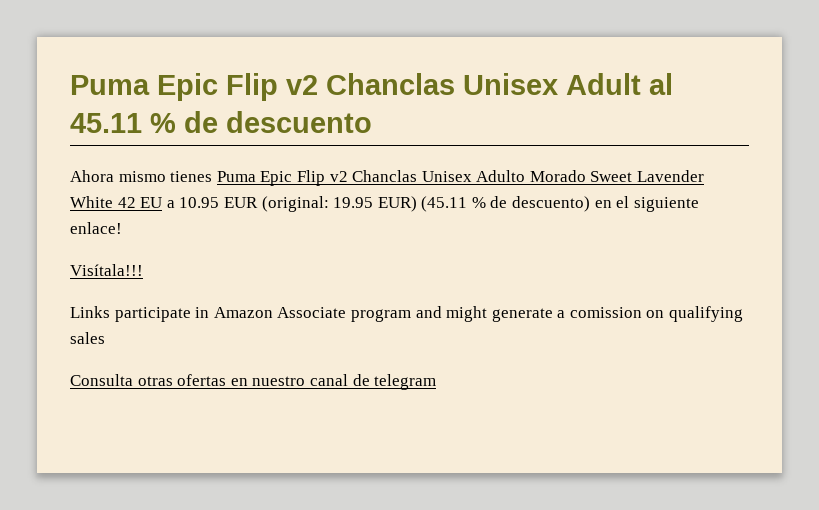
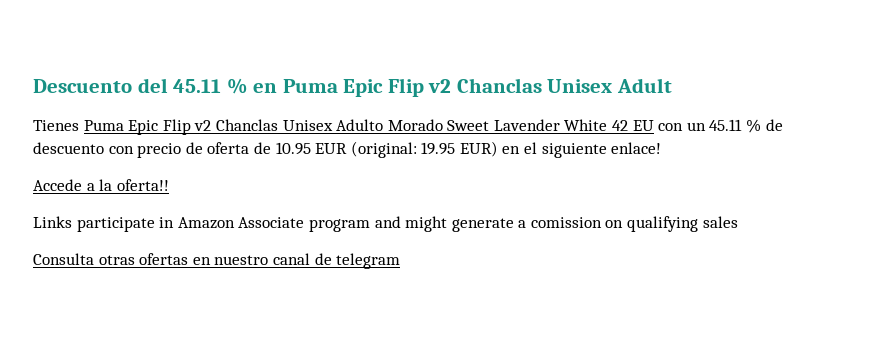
(70, 85) none -> [33,78,278,94] Descuento del 45.11 % en
[649,73,673,95] [70,111,372,133] [70,170,213,182] al 45.11 % de descuento // Ahora mismo tienes -> [33,120,79,131] // Tienes
[166,200,175,208] a -> [658,119,783,133] [33,142,271,158] con un 45.11 % de descuento con precio de oferta de
[421,196,591,212] (45.11 % de descuento) -> (498, 149) none
[70,264,143,276] Visítala!!! -> [33,179,169,191] Accede a la oferta!!

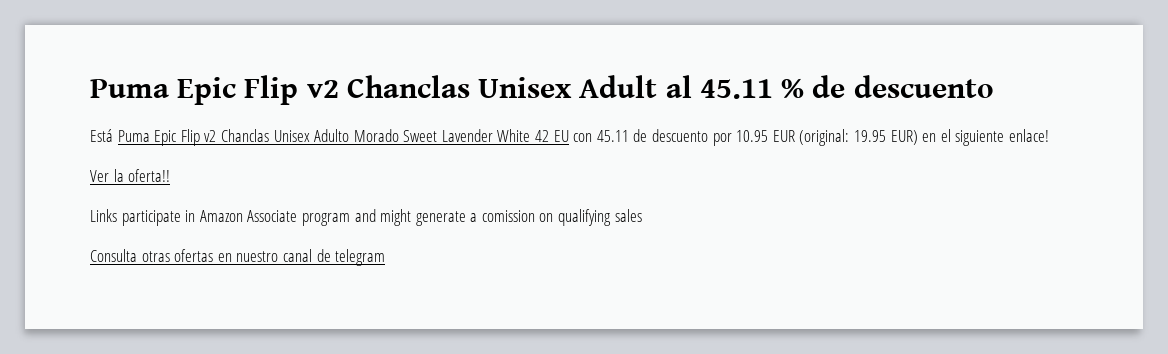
[33,78,278,94] Descuento del 45.11 % en -> (90, 88) none
[33,120,79,131] // Tienes -> [665,75,994,99] [90,129,113,142] al 45.11 % de descuento // Está
[686,119,783,133] [33,142,271,158] un 45.11 % de descuento con precio de oferta de -> [596,129,732,146] 45.11 de descuento por
[33,179,95,191] Accede a -> [90,170,109,182] Ver

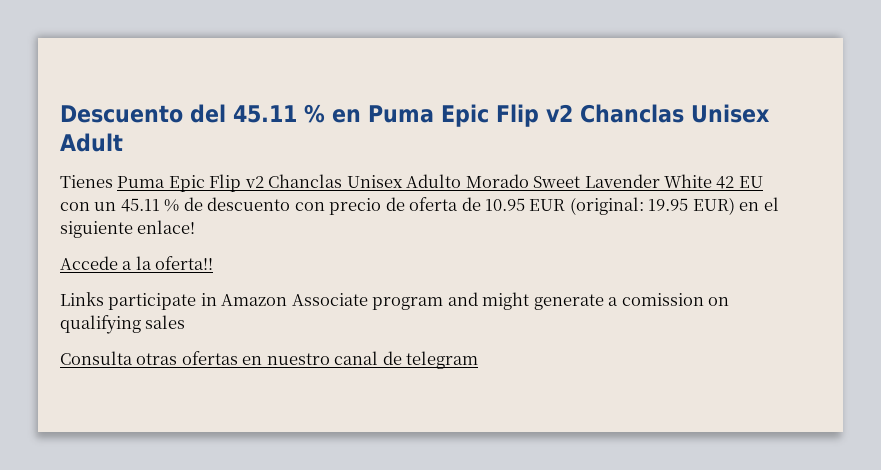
(90, 88) none -> [60,104,361,123] Descuento del 45.11 % en
[665,75,994,99] [90,129,113,142] al 45.11 % de descuento // Está -> [60,175,113,188] // Tienes
[596,129,732,146] 45.11 de descuento por -> [94,197,481,215] un 45.11 % de descuento con precio de oferta de
[90,170,109,182] Ver -> [60,256,133,270] Accede a

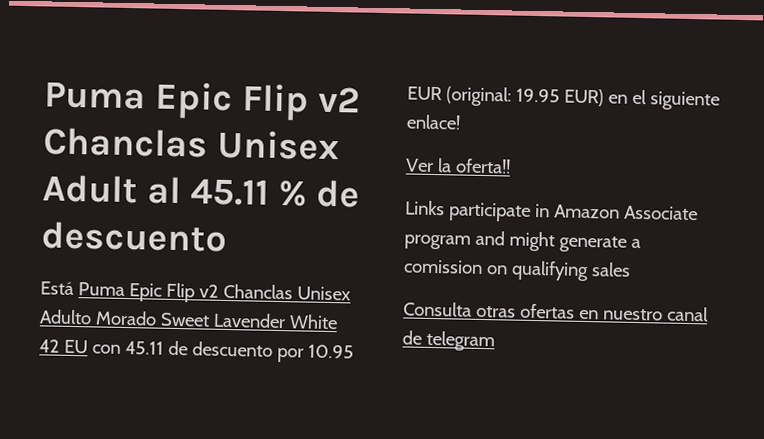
[60,104,361,123] Descuento del 45.11 % en -> (44, 96) none
[60,175,113,188] // Tienes -> [146,176,360,208] [41,221,227,252] [40,281,74,295] al 45.11 % de descuento // Está
[94,197,481,215] un 45.11 % de descuento con precio de oferta de -> [124,340,304,363] 45.11 de descuento por
[60,256,133,270] Accede a -> [405,158,434,172] Ver

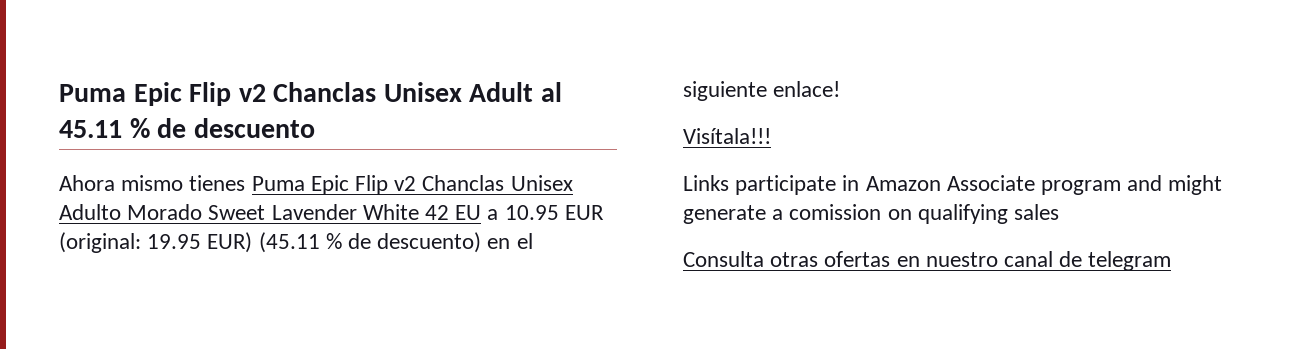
[40,281,74,295] Está -> [59,175,246,191] Ahora mismo tienes
[91,340,304,363] con 45.11 de descuento por -> [487,209,499,220] a
(604, 97) none -> [258,232,482,253] (45.11 % de descuento)
[405,158,511,174] Ver la oferta!! -> [683,128,771,144] Visítala!!!

